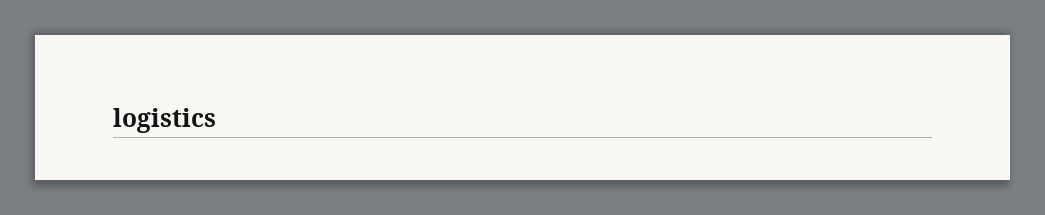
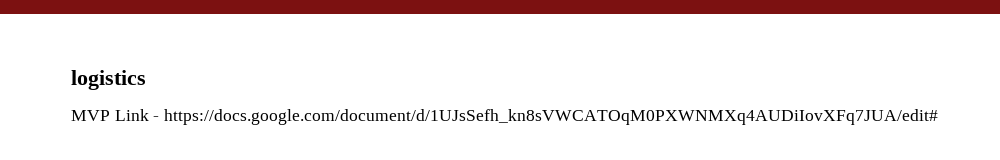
(216, 120) none -> [71,109,939,125] // MVP Link - https://docs.google.com/document/d/1UJsSefh_kn8sVWCATOqM0PXWNMXq4AUDiIovXFq7JUA/edit#

